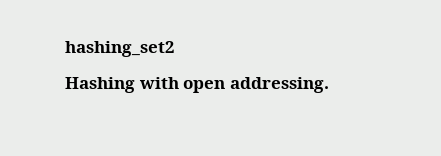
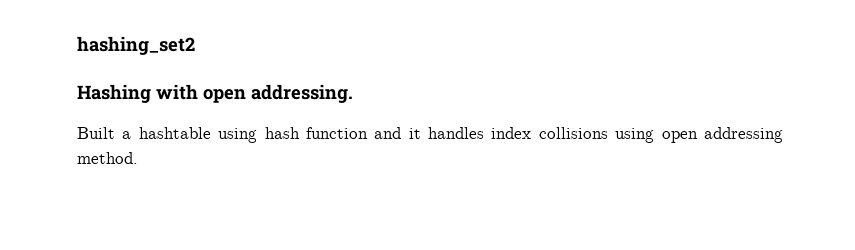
(329, 85) none -> [77,127,783,143] [77,152,138,164] // Built a hashtable using hash function and it handles index collisions using open addressing method.

